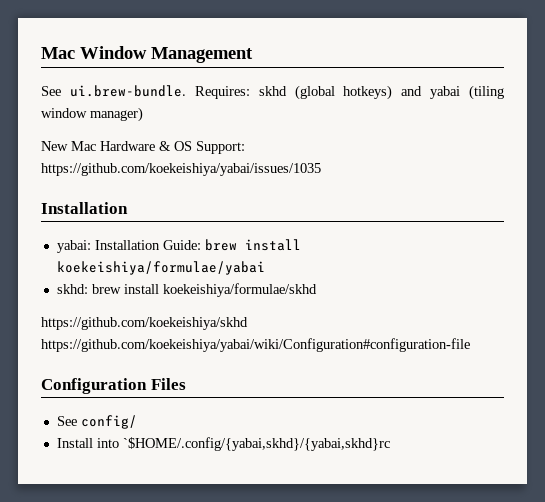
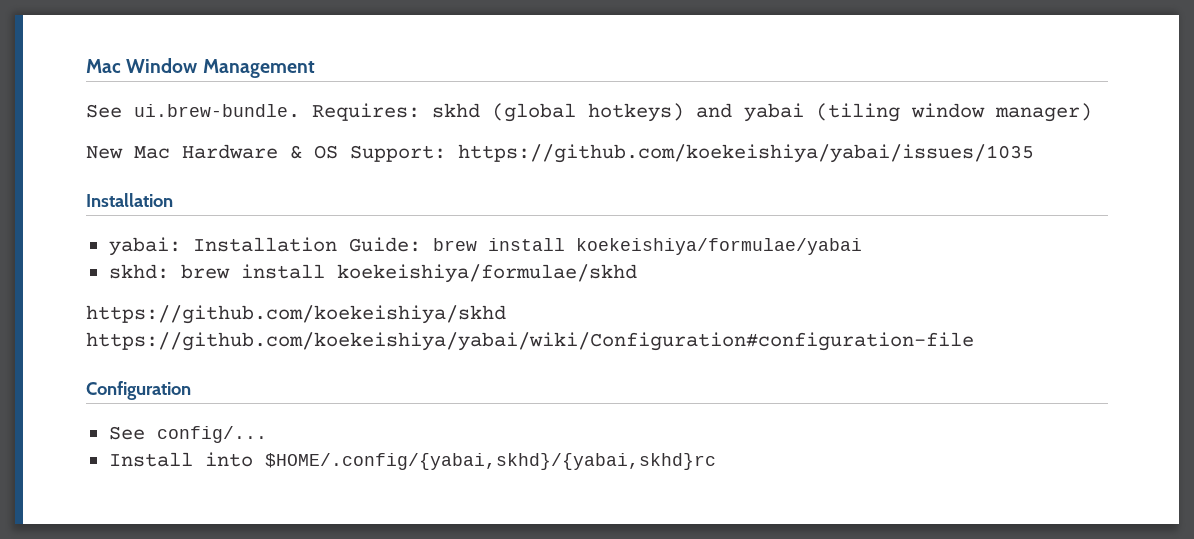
[150,378,186,390] [56,415,137,429] Files // See config/ -> [108,426,267,443] // See config/...
[122,437,390,451] `$HOME/.config/{yabai,skhd}/{yabai,skhd}rc -> [264,453,716,470] $HOME/.config/{yabai,skhd}/{yabai,skhd}rc

